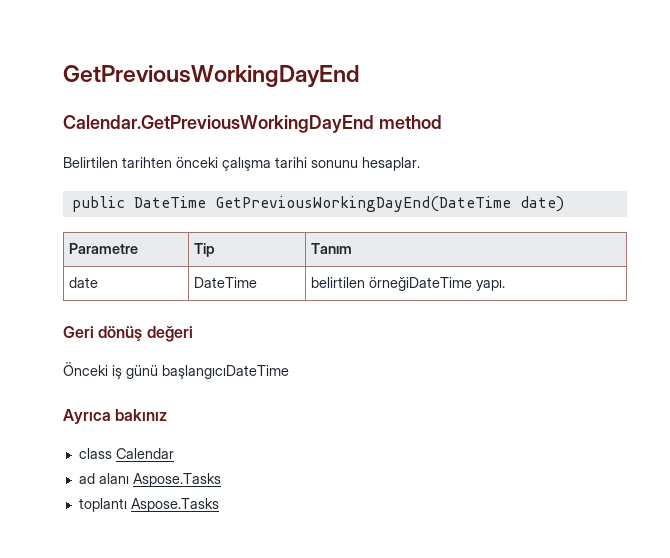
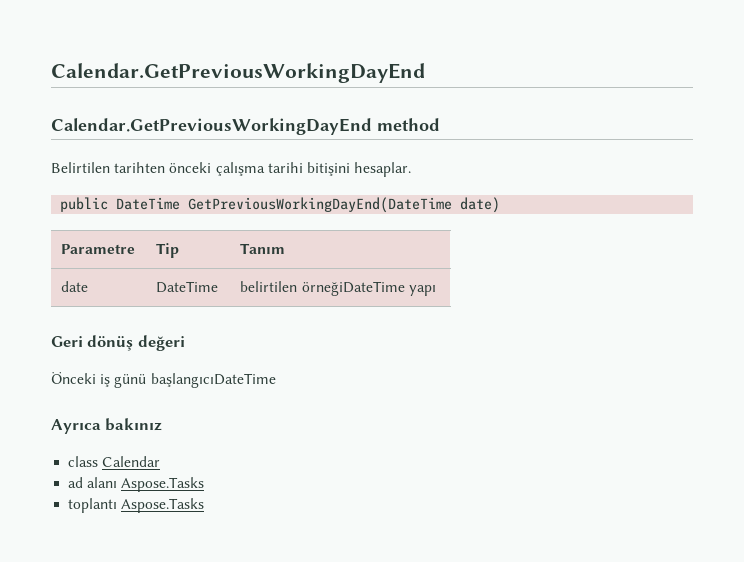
[63,65,360,87] GetPreviousWorkingDayEnd -> [51,63,425,83] Calendar.GetPreviousWorkingDayEnd
[311,160,358,168] sonunu -> [306,162,350,176] bitişini
[475,280,505,291] yapı. -> [408,285,436,296] yapı

